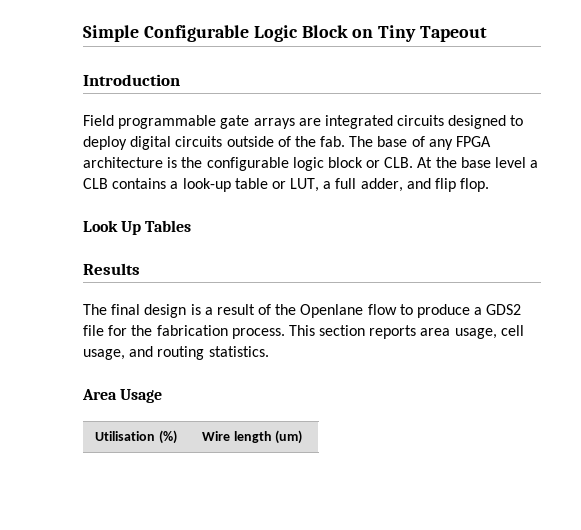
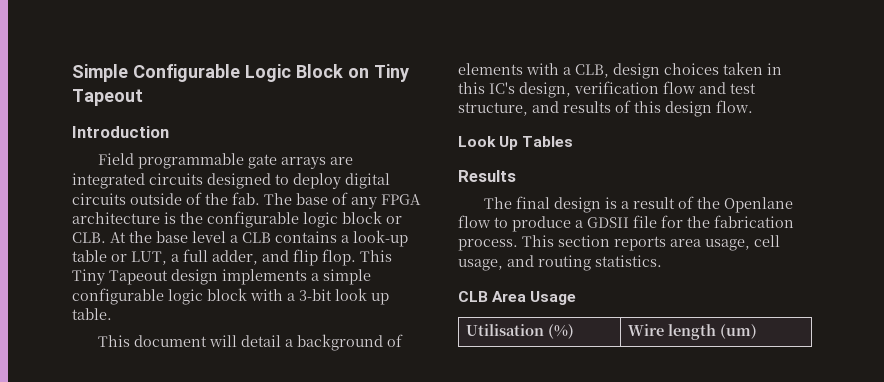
(490, 185) none -> [360,250,392,262] [72,269,371,285] [72,288,389,305] [72,308,112,320] [98,334,404,351] [458,62,782,79] [458,81,756,98] [458,100,753,117] This Tiny Tapeout design implements a simple configurable logic block with a 3-bit look up table. // This document will detail a background of elements with a CLB, design choices taken in this IC's design, verification flow and test structure, and results of this design flow.
[486,304,522,315] GDS2 -> [587,217,629,228] GDSII
(269, 351) none -> [458,291,488,302] CLB

